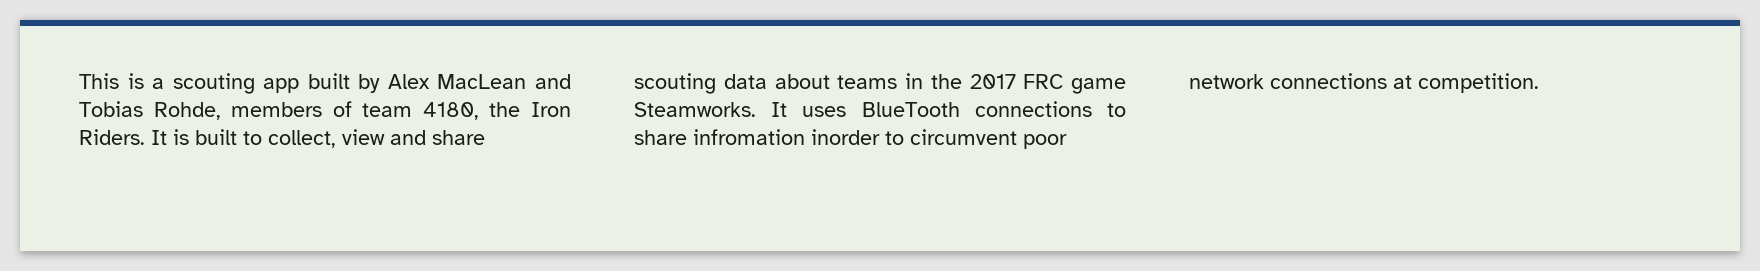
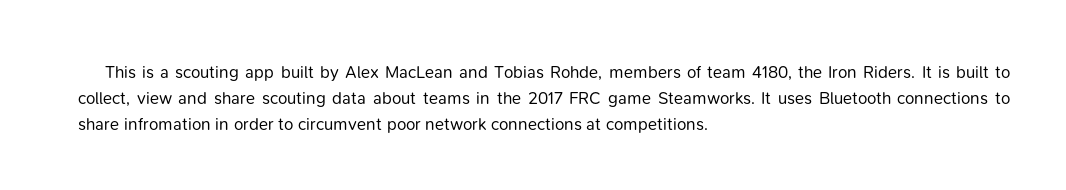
[861,102,960,117] BlueTooth -> [818,92,891,105] Bluetooth
[811,129,880,145] inorder -> [215,118,274,130] in order
[1418,73,1539,93] competition. -> [605,118,708,133] competitions.

